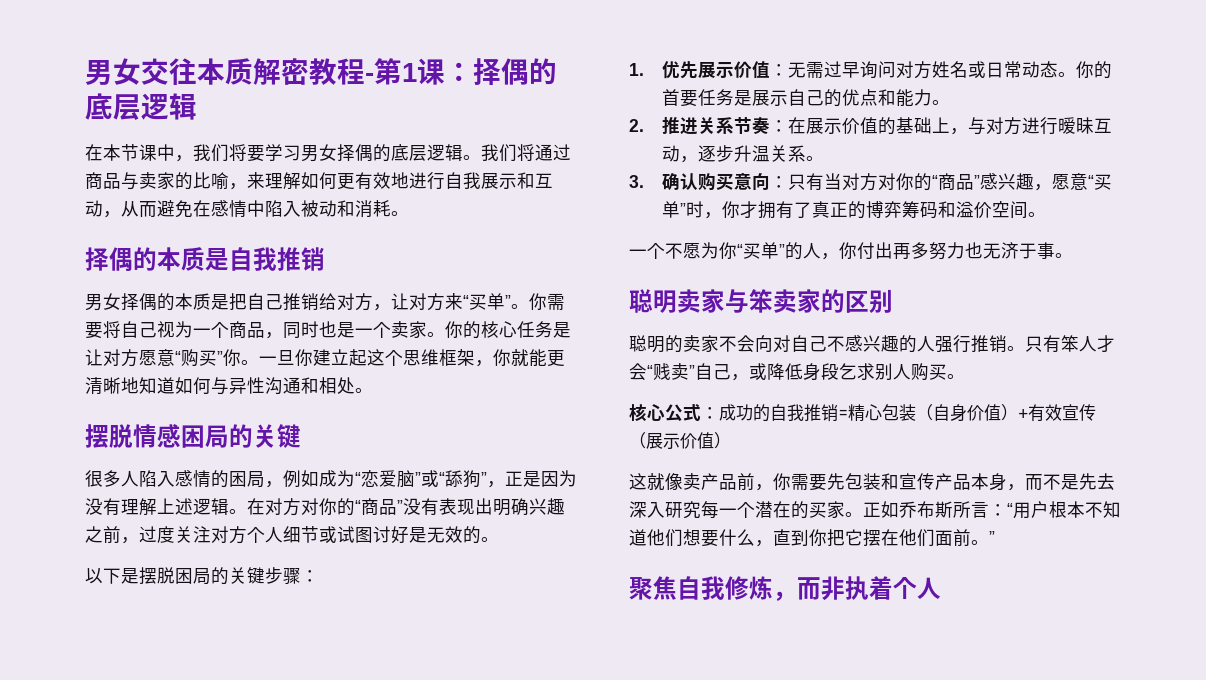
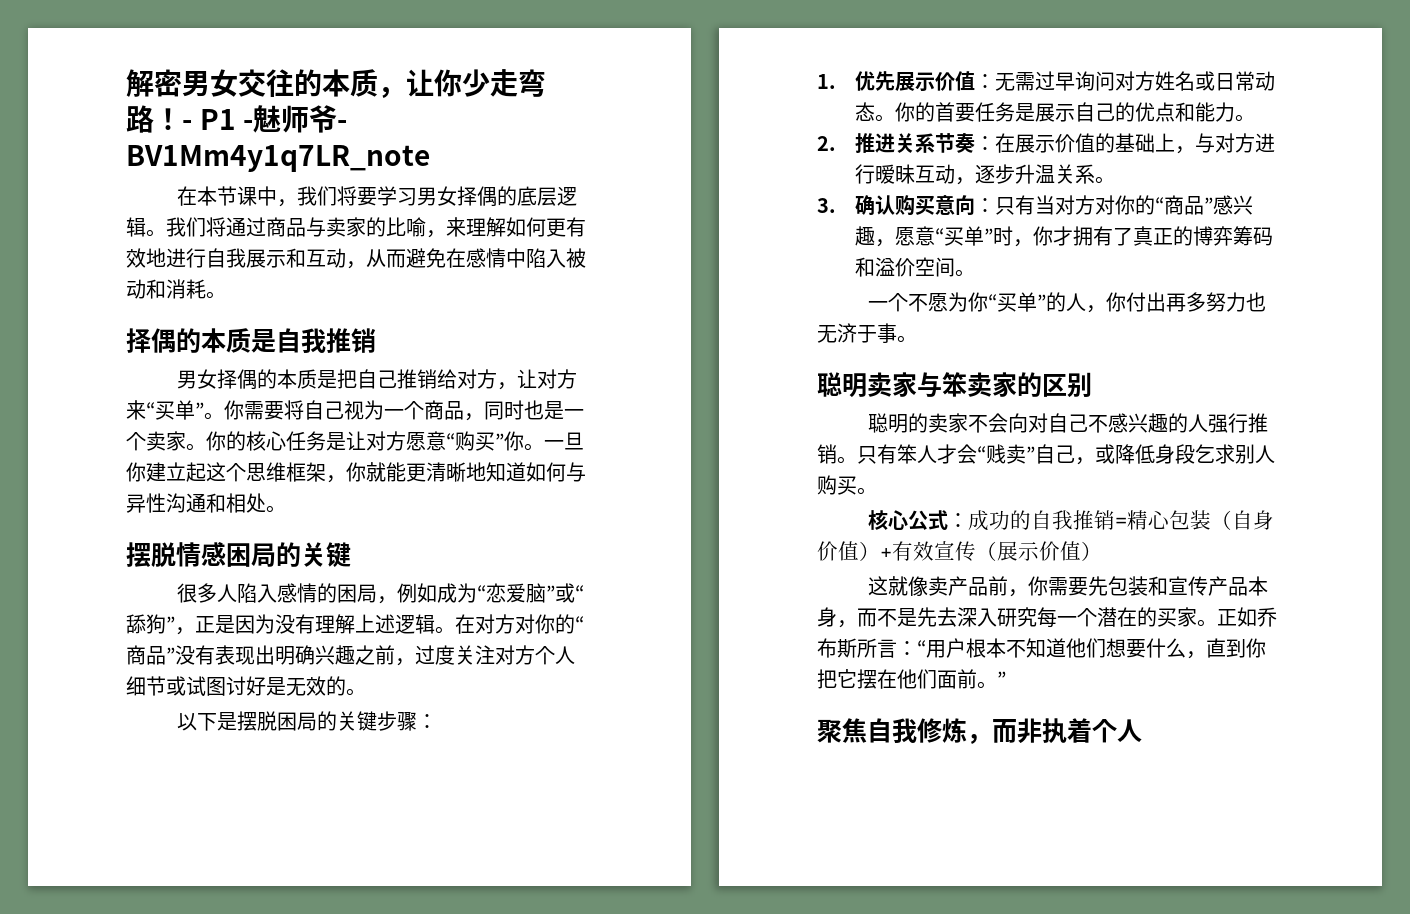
(85, 72) none -> [126,69,182,97] 解密
[197,58,557,85] [85,93,197,120] 本质解密教程-第1课：择偶的底层逻辑 -> [294,69,546,99] [126,105,348,133] [126,145,430,172] 的本质，让你少走弯路！- P1 -魅师爷- BV1Mm4y1q7LR_note

